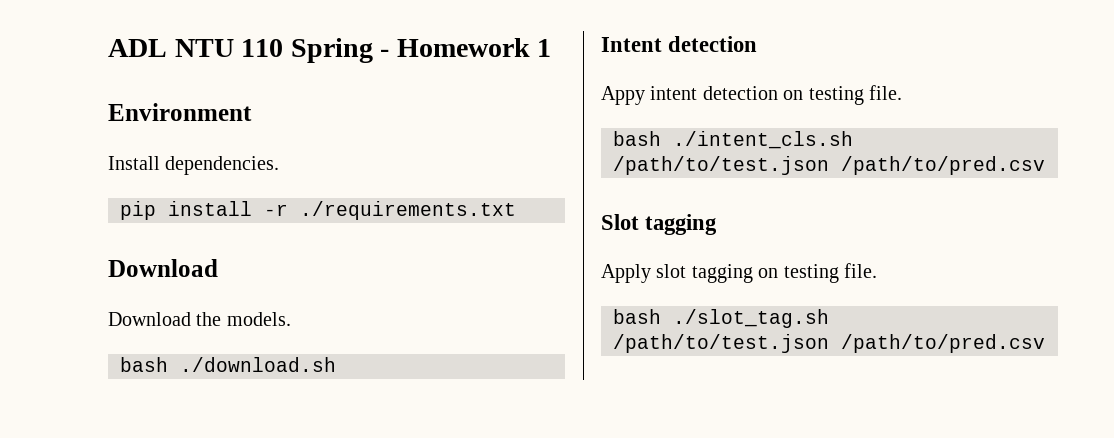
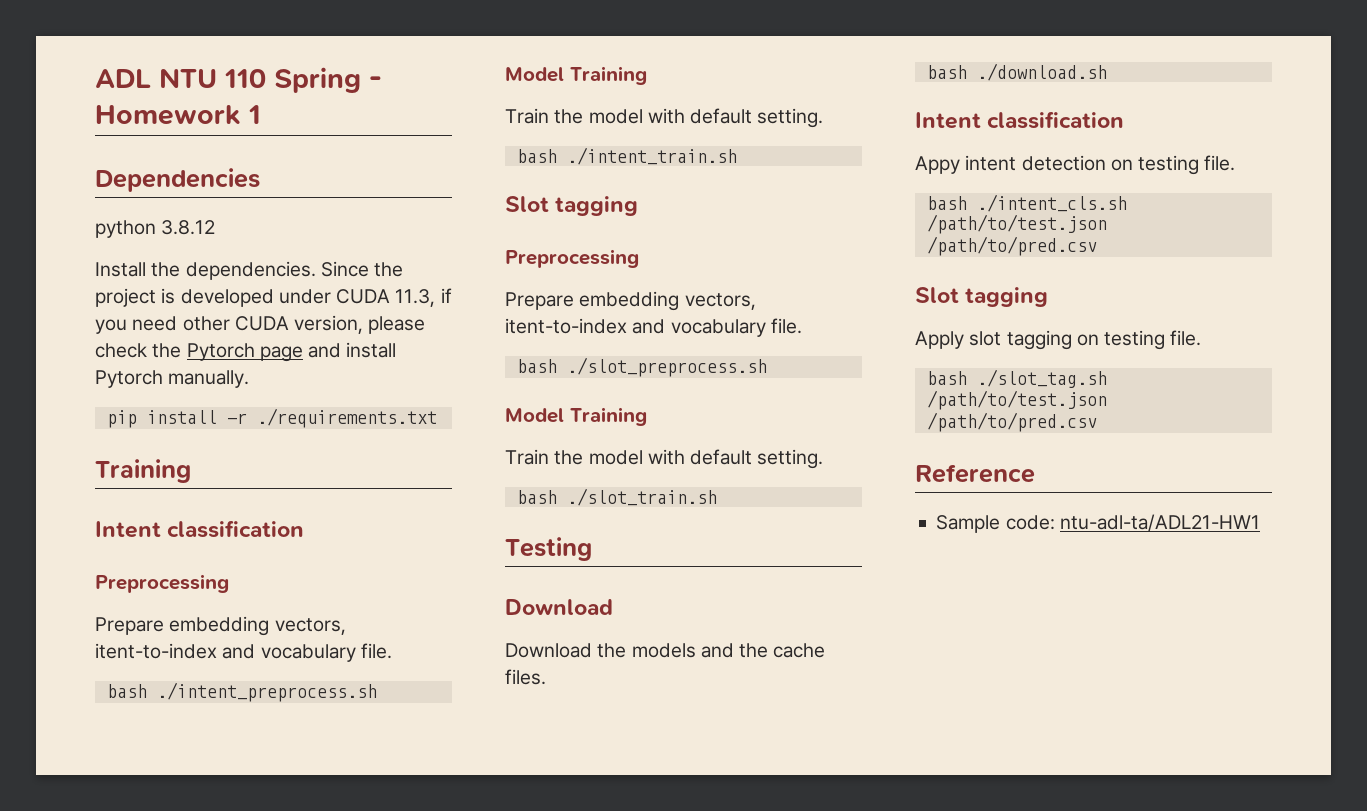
[108,103,252,121] Environment -> [95,168,260,192] [95,220,216,238] Dependencies // python 3.8.12
(160, 163) none -> [151,262,181,277] the
[120,201,516,220] [108,259,218,277] [108,312,291,326] // pip install -r ./requirements.txt // Download // Download the models. -> [320,261,404,277] [95,288,452,307] [95,315,426,334] [95,342,397,362] [95,370,250,388] [106,408,437,428] [95,459,191,483] [95,520,305,538] [95,574,229,593] [95,616,346,636] [95,643,392,662] [106,682,377,702] [505,66,647,85] [505,108,824,128] [516,147,737,165] [505,196,639,216] [505,249,639,268] [505,291,756,311] [505,318,802,337] [516,357,767,377] [505,407,647,426] [505,449,824,469] [516,488,717,506] [505,537,592,561] [505,599,613,615] [505,643,826,658] [505,669,546,685] Since the project is developed under CUDA 11.3, if you need other CUDA version, please check the Pytorch page and install Pytorch manually. // pip install -r ./requirements.txt // Training // Intent classification // Preprocessing // Prepare embedding vectors, itent-to-index and vocabulary file. // bash ./intent_preprocess.sh // Model Training // Train the model with default setting. // bash ./intent_train.sh // Slot tagging // Preprocessing // Prepare embedding vectors, itent-to-index and vocabulary file. // bash ./slot_preprocess.sh // Model Training // Train the model with default setting. // bash ./slot_train.sh // Testing // Download // Download the models and the cache files.
[668,36,758,52] detection -> [987,111,1125,129] classification
(1045, 343) none -> [915,464,1035,483] [936,514,1260,533] // Reference // Sample code: ntu-adl-ta/ADL21-HW1

